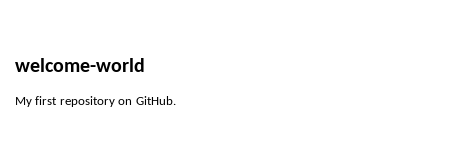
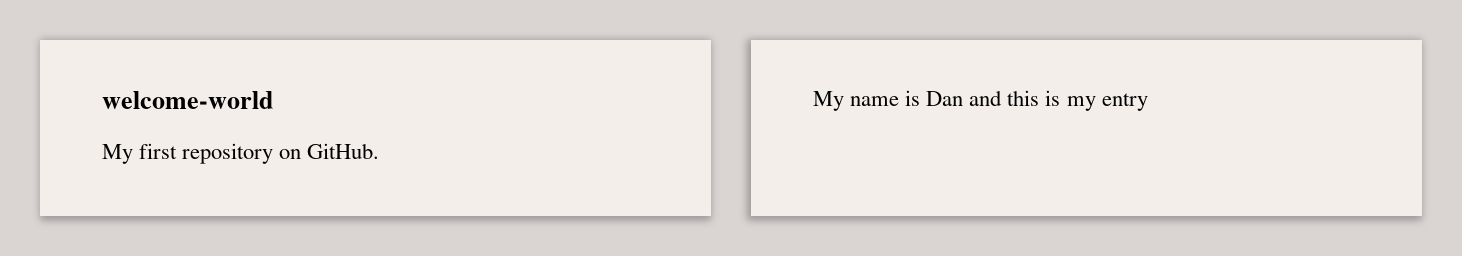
(176, 100) none -> [813,90,1148,111] // My name is Dan and this is my entry

